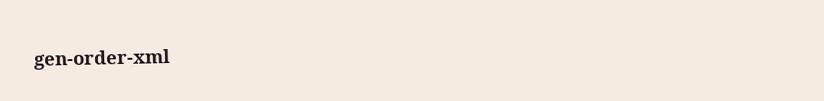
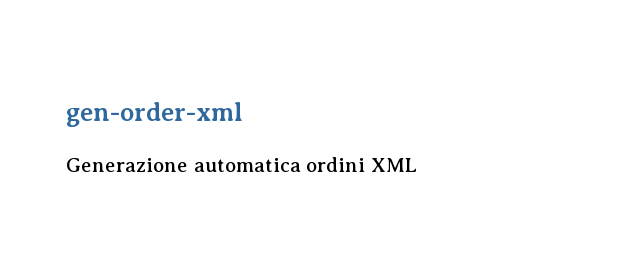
(171, 59) none -> [66,157,417,172] // Generazione automatica ordini XML

